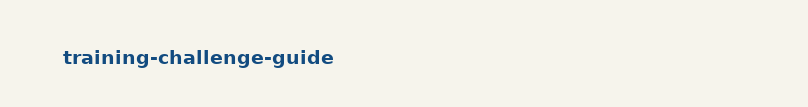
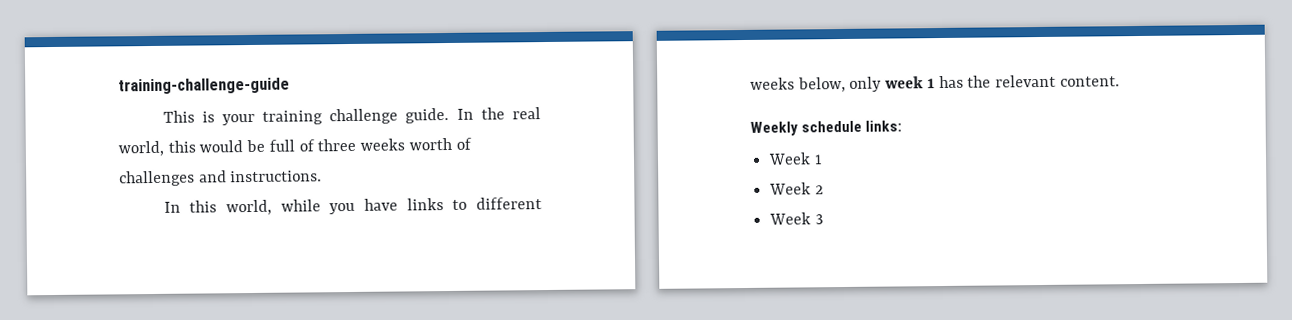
(334, 59) none -> [162,107,541,126] [118,137,472,157] [119,170,323,187] [163,197,542,216] [750,74,1120,93] [750,120,903,136] [768,152,823,165] [769,182,824,195] [769,212,824,225] // This is your training challenge guide. In the real world, this would be full of three weeks worth of challenges and instructions. // In this world, while you have links to different weeks below, only week 1 has the relevant content. // Weekly schedule links: // Week 1 // Week 2 // Week 3

